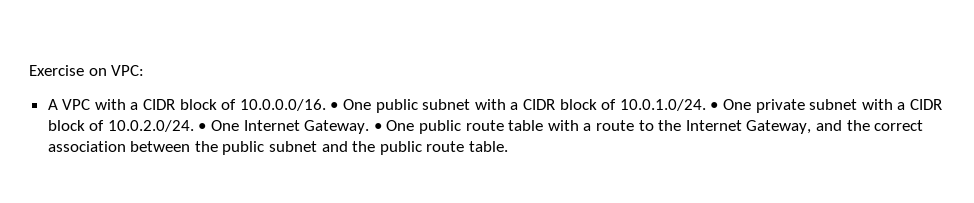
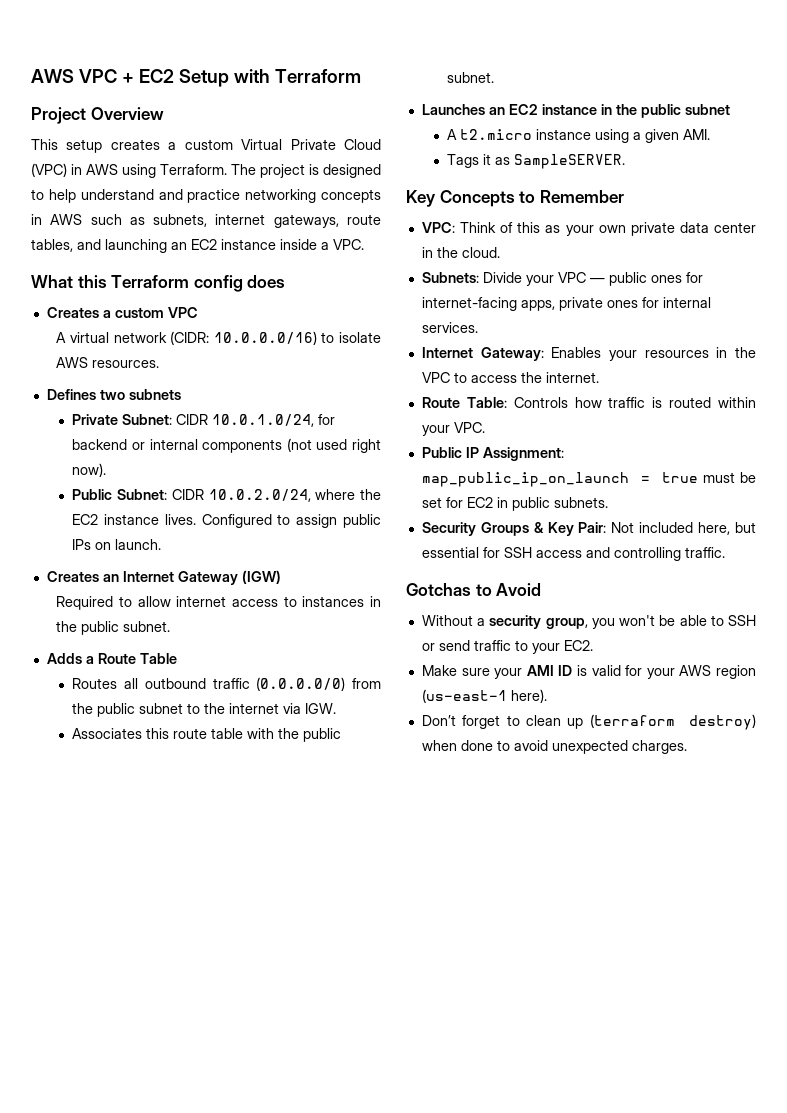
[29,65,145,76] [47,99,942,113] [47,120,924,134] [47,141,509,155] Exercise on VPC: // A VPC with a CIDR block of 10.0.0.0/16. • One public subnet with a CIDR block of 10.0.1.0/24. • One private subnet with a CIDR block of 10.0.2.0/24. • One Internet Gateway. • One public route table with a route to the Internet Gateway, and the correct association between the public subnet and the public route table. -> [31,69,361,87] [31,107,164,124] [31,139,381,153] [31,163,381,178] [31,189,381,203] [31,214,381,228] [31,239,364,253] [31,275,286,292] [46,307,198,318] [56,331,381,345] [56,357,160,368] [46,389,181,400] [72,414,336,427] [72,438,381,453] [72,463,107,477] [72,489,381,502] [72,514,381,528] [72,539,162,550] [46,570,281,585] [56,596,382,610] [56,621,171,635] [46,653,177,664] [72,677,381,691] [72,703,337,717] [72,728,342,742] [447,72,495,83] [421,104,730,118] [447,129,711,143] [447,154,626,169] [406,190,624,207] [421,222,756,236] [421,247,500,258] [421,272,703,286] [421,297,711,311] [421,322,478,333] [421,347,756,361] [421,372,599,383] [421,397,756,408] [421,422,485,436] [421,447,564,461] [421,472,756,487] [421,497,608,511] [421,522,756,536] [421,547,725,561] [406,583,542,596] [421,615,756,629] [421,640,593,654] [421,665,756,679] [421,689,547,703] [421,714,756,730] [421,740,687,754] AWS VPC + EC2 Setup with Terraform // Project Overview // This setup creates a custom Virtual Private Cloud (VPC) in AWS using Terraform. The project is designed to help understand and practice networking concepts in AWS such as subnets, internet gateways, route tables, and launching an EC2 instance inside a VPC. // What this Terraform config does // Creates a custom VPC // A virtual network (CIDR: 10.0.0.0/16) to isolate AWS resources. // Defines two subnets // Private Subnet: CIDR 10.0.1.0/24, for backend or internal components (not used right now). // Public Subnet: CIDR 10.0.2.0/24, where the EC2 instance lives. Configured to assign public IPs on launch. // Creates an Internet Gateway (IGW) // Required to allow internet access to instances in the public subnet. // Adds a Route Table // Routes all outbound traffic (0.0.0.0/0) from the public subnet to the internet via IGW. // Associates this route table with the public subnet. // Launches an EC2 instance in the public subnet // A t2.micro instance using a given AMI. // Tags it as SampleSERVER. // Key Concepts to Remember // VPC: Think of this as your own private data center in the cloud. // Subnets: Divide your VPC — public ones for internet-facing apps, private ones for internal services. // Internet Gateway: Enables your resources in the VPC to access the internet. // Route Table: Controls how traffic is routed within your VPC. // Public IP Assignment: map_public_ip_on_launch = true must be set for EC2 in public subnets. // Security Groups & Key Pair: Not included here, but essential for SSH access and controlling traffic. // Gotchas to Avoid // Without a security group, you won't be able to SSH or send traffic to your EC2. // Make sure your AMI ID is valid for your AWS region (us-east-1 here). // Don’t forget to clean up (terraform destroy) when done to avoid unexpected charges.

